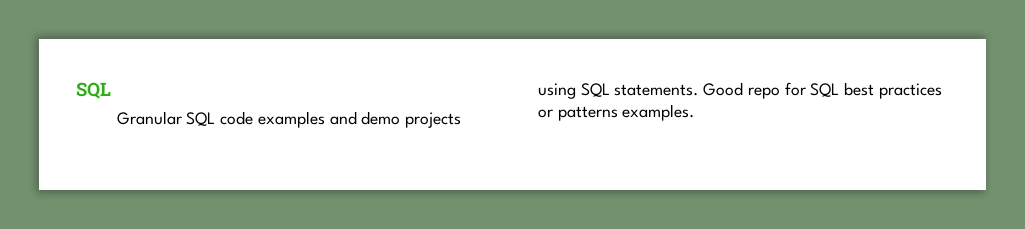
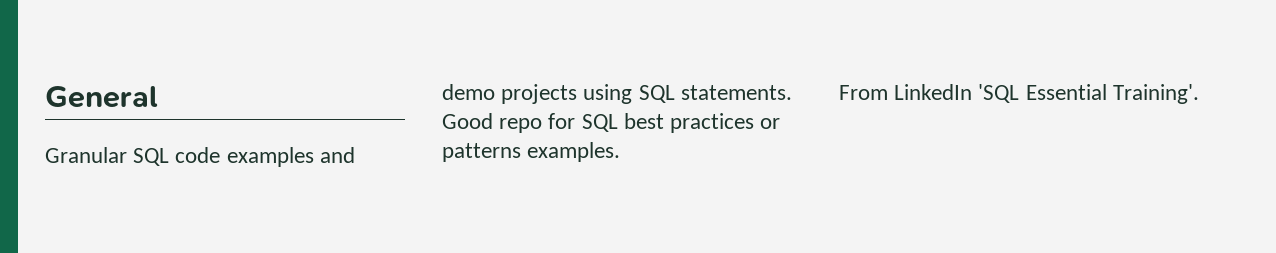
[76,82,111,99] SQL -> [45,86,158,108] General
(695, 112) none -> [839,84,1199,104] // From LinkedIn 'SQL Essential Training'.

